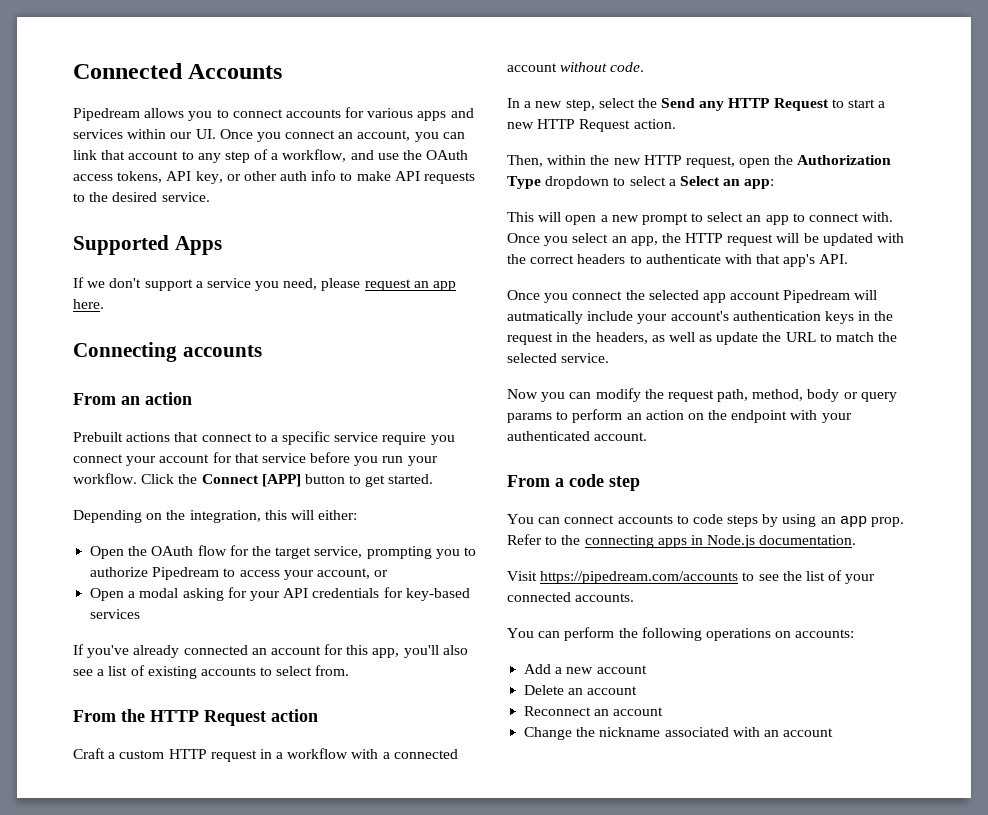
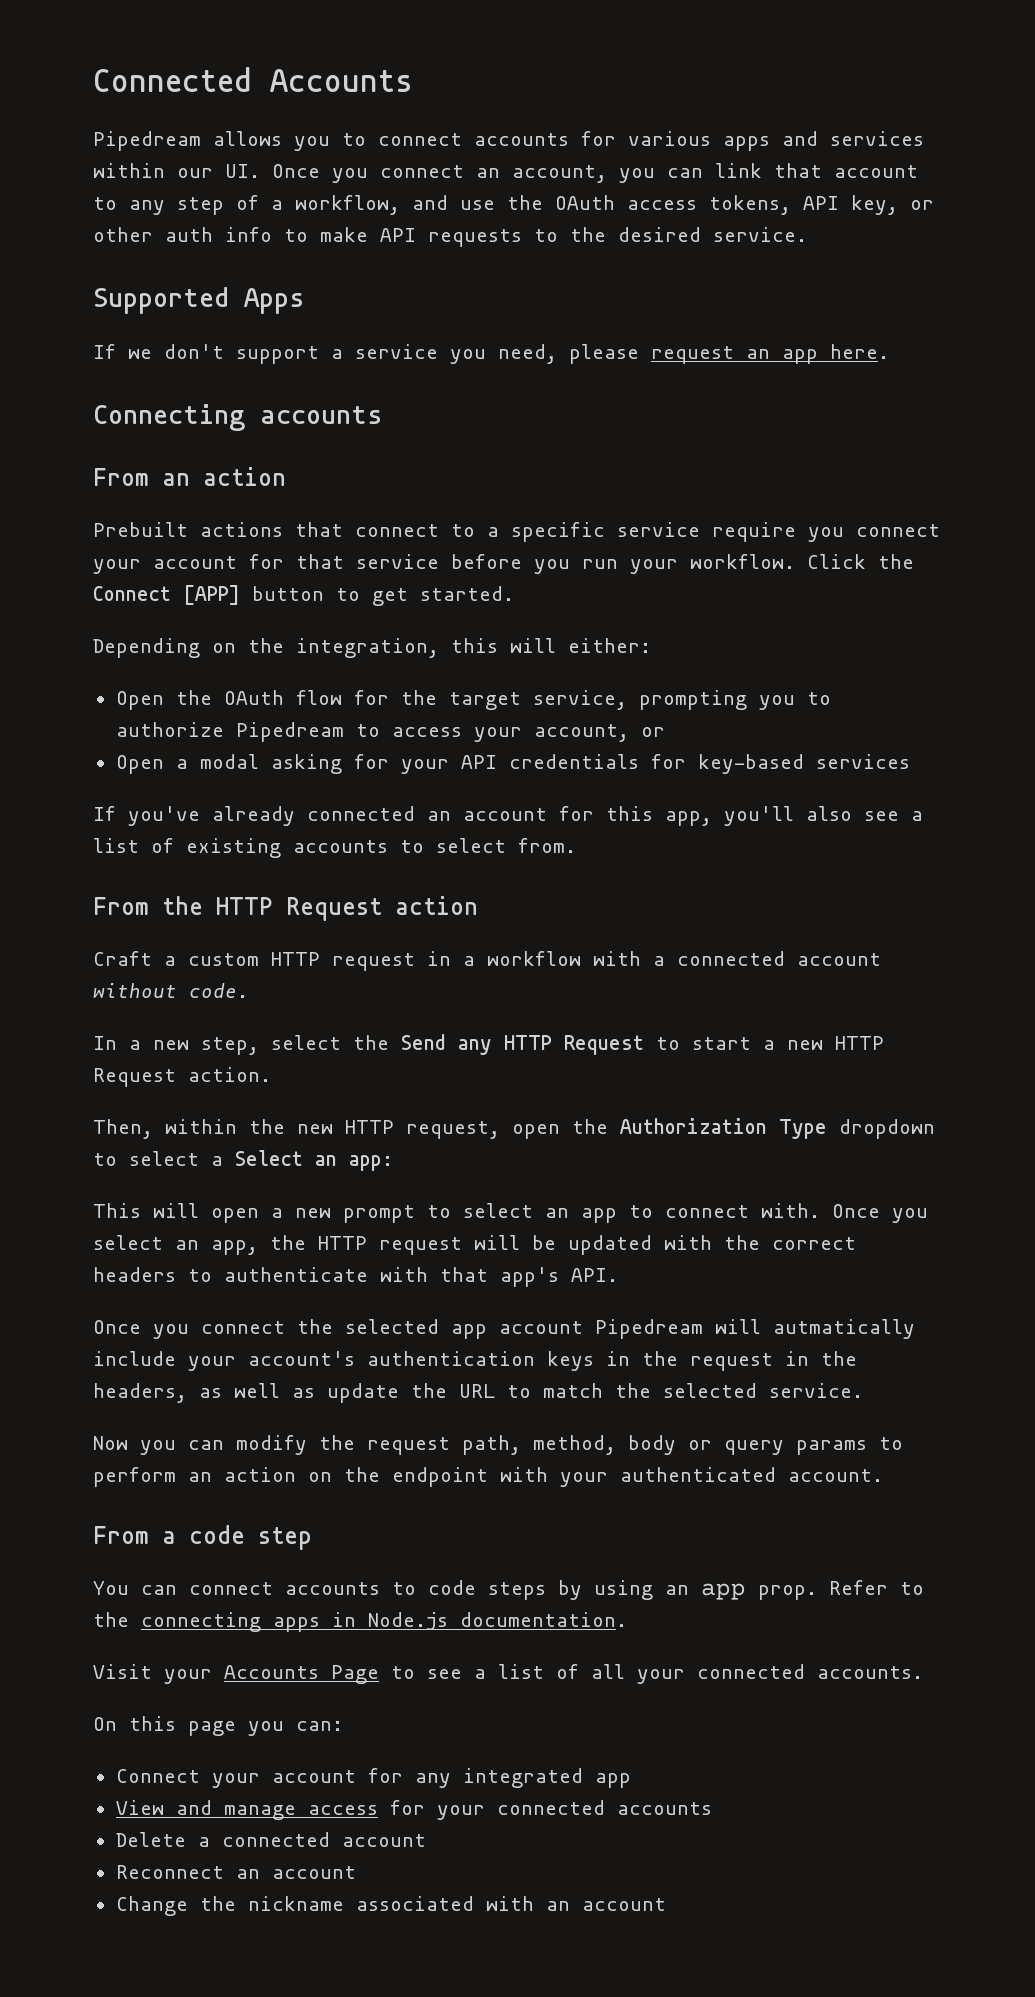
[540,571,739,584] https://pipedream.com/accounts -> [164,1665,379,1684] your Accounts Page
[782,570,843,581] the list of -> [474,1664,625,1679] a list of all
[507,627,855,641] [524,664,647,674] You can perform the following operations on accounts: // Add a new account -> [93,1716,343,1736] [115,1768,631,1788] [115,1800,712,1820] On this page you can: // Connect your account for any integrated app // View and manage access for your connected accounts
[568,688,584,695] an -> [197,1832,330,1847] a connected

